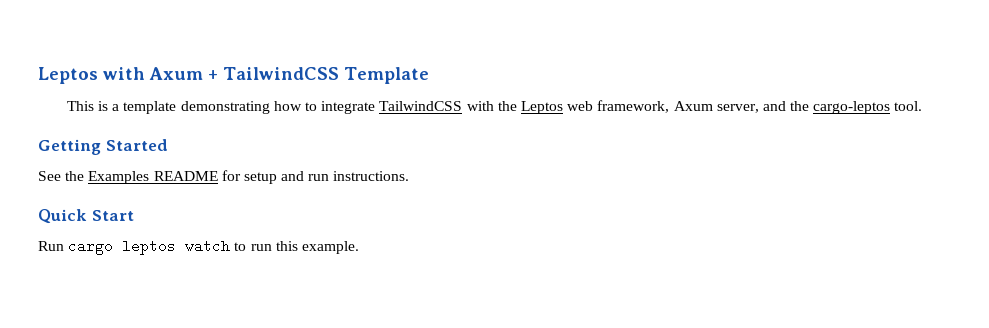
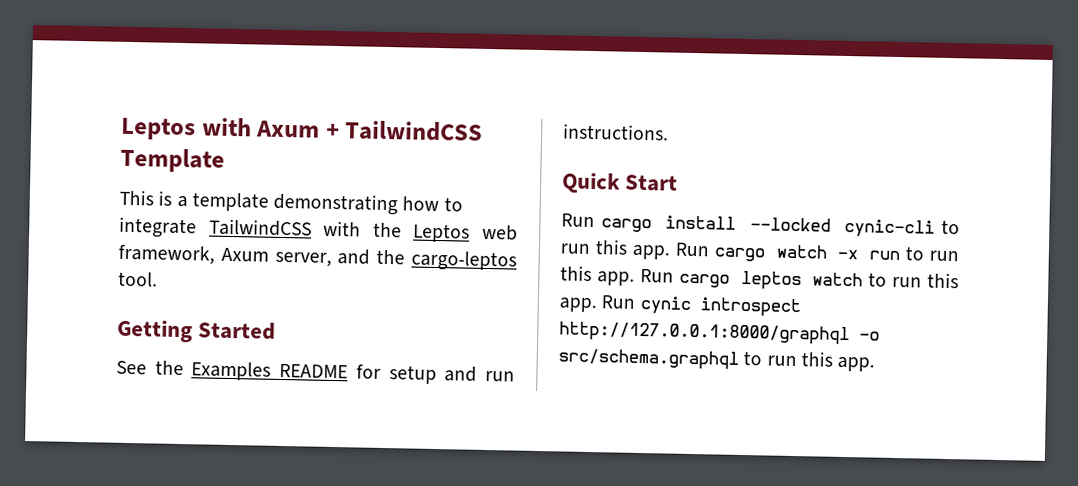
(114, 247) none -> [665,215,960,238] [560,239,959,262] [560,265,731,288] install --locked cynic-cli to run this app. Run cargo watch -x run to run this app. Run cargo
[301,241,359,254] example. -> [559,295,801,318] [559,321,880,346] [558,348,876,372] app. Run cynic introspect http://127.0.0.1:8000/graphql -o src/schema.graphql to run this app.

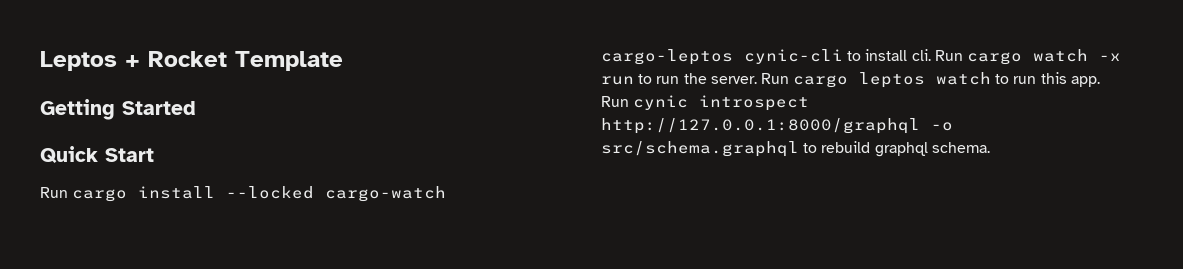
[120,117,484,142] [120,147,225,173] [119,189,463,216] [119,216,518,243] [118,244,517,272] [118,271,158,287] [117,319,277,343] [116,360,515,385] [563,123,669,141] Leptos with Axum + TailwindCSS Template // This is a template demonstrating how to integrate TailwindCSS with the Leptos web framework, Axum server, and the cargo-leptos tool. // Getting Started // See the Examples README for setup and run instructions. -> [40,51,343,71] [40,99,196,120] Leptos + Rocket Template // Getting Started
[843,218,960,238] [560,239,671,260] cynic-cli to run this app. -> [325,186,447,202] [601,49,931,65] cargo-watch cargo-leptos cynic-cli to install cli.
[560,265,636,286] this app. -> [683,73,757,84] the server.
[766,351,876,372] run this app. -> [821,141,990,157] rebuild graphql schema.

